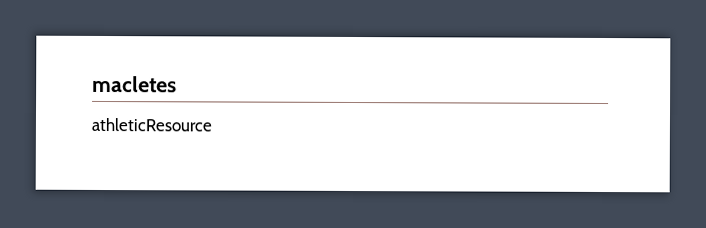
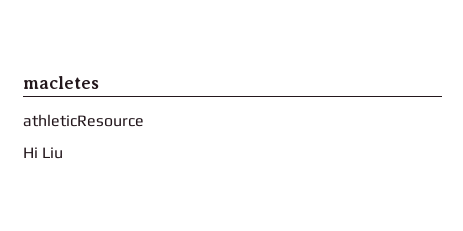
(212, 124) none -> [23,147,64,159] // Hi Liu

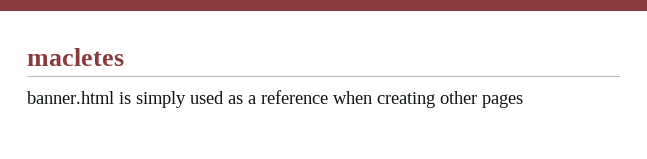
[23,114,144,127] [23,147,64,159] athleticResource // Hi Liu -> [27,90,523,108] banner.html is simply used as a reference when creating other pages

